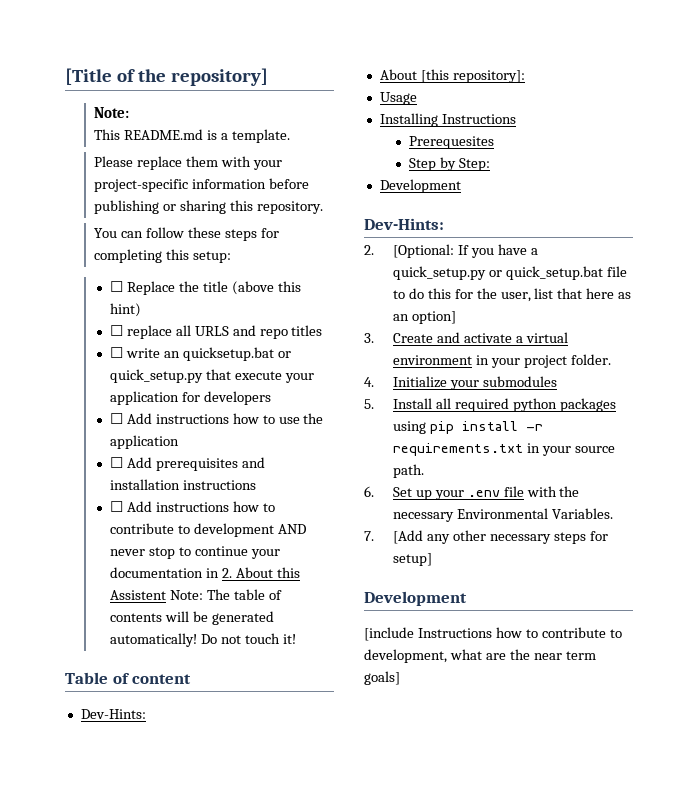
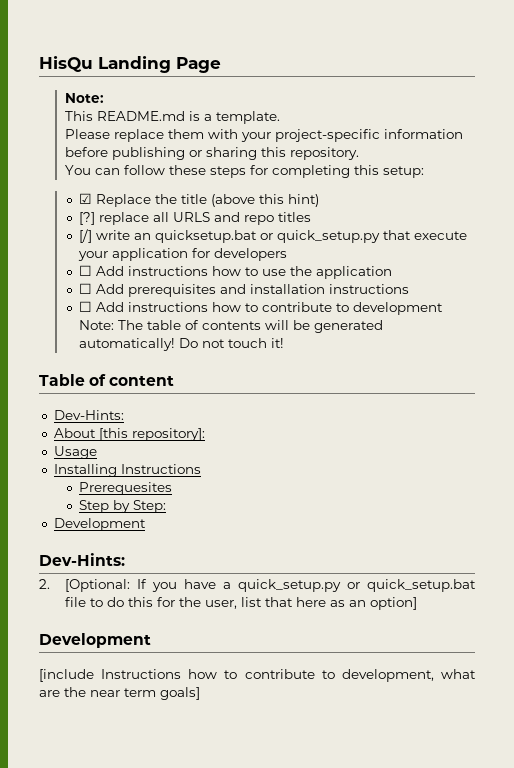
[65,68,268,86] [Title of the repository] -> [39,56,221,73] HisQu Landing Page
[109,281,123,292] ☐ -> [79,193,93,204] ☑
[109,325,123,336] ☐ -> [79,212,96,225] [?]
[109,347,123,358] ☐ -> [79,229,93,243] [/]
[277,524,306,534] [109,546,280,559] [109,567,300,578] [109,590,166,600] AND never stop to continue your documentation in 2. About this Assistent -> (444, 308) none
[364,332,568,343] [392,354,611,368] [364,376,557,390] [364,398,616,412] [392,421,543,434] [392,443,615,456] [392,464,424,478] [364,486,580,500] [392,508,613,522] [364,530,608,544] [392,553,432,566] // 3. Create and activate a virtual environment in your project folder. // 4. Initialize your submodules // 5. Install all required python packages using pip install -r requirements.txt in your source path. // 6. Set up your .env file with the necessary Environmental Variables. // 7. [Add any other necessary steps for setup] -> (417, 603) none

